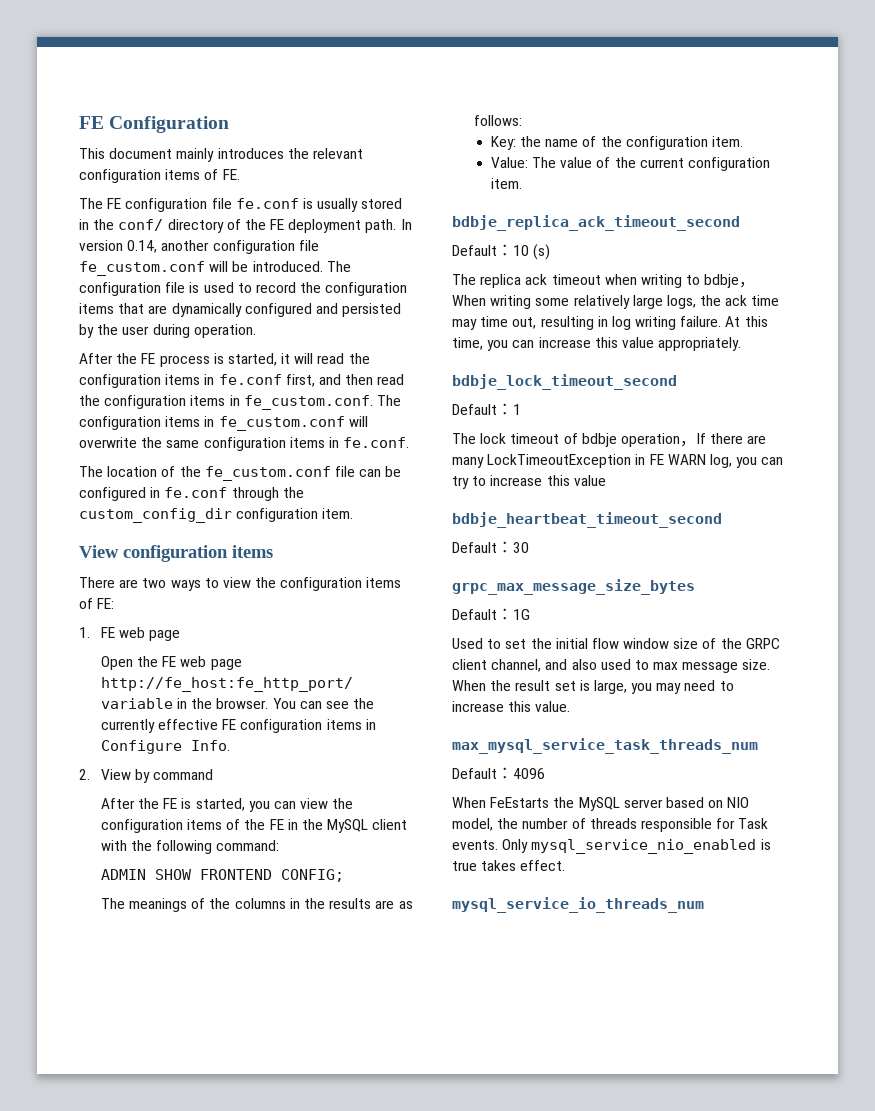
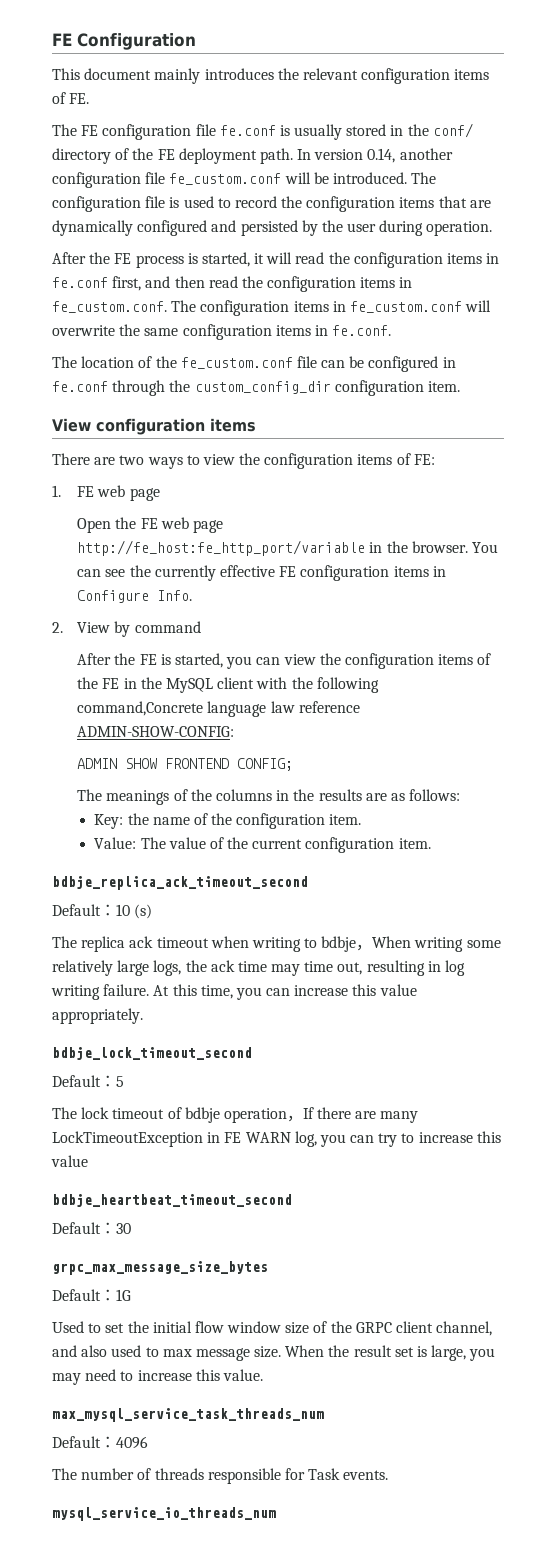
[216,840,280,851] command: -> [77,701,360,717] [77,726,235,737] command,Concrete language law reference ADMIN-SHOW-CONFIG:
[513,404,521,415] 1 -> [116,1076,124,1087] 5
[452,797,750,811] [452,818,519,831] When FeEstarts the MySQL server based on NIO model, the -> [52,1468,77,1480] The
[502,839,771,854] [452,860,566,871] Only mysql_service_nio_enabled is true takes effect. -> (389, 1475) none

